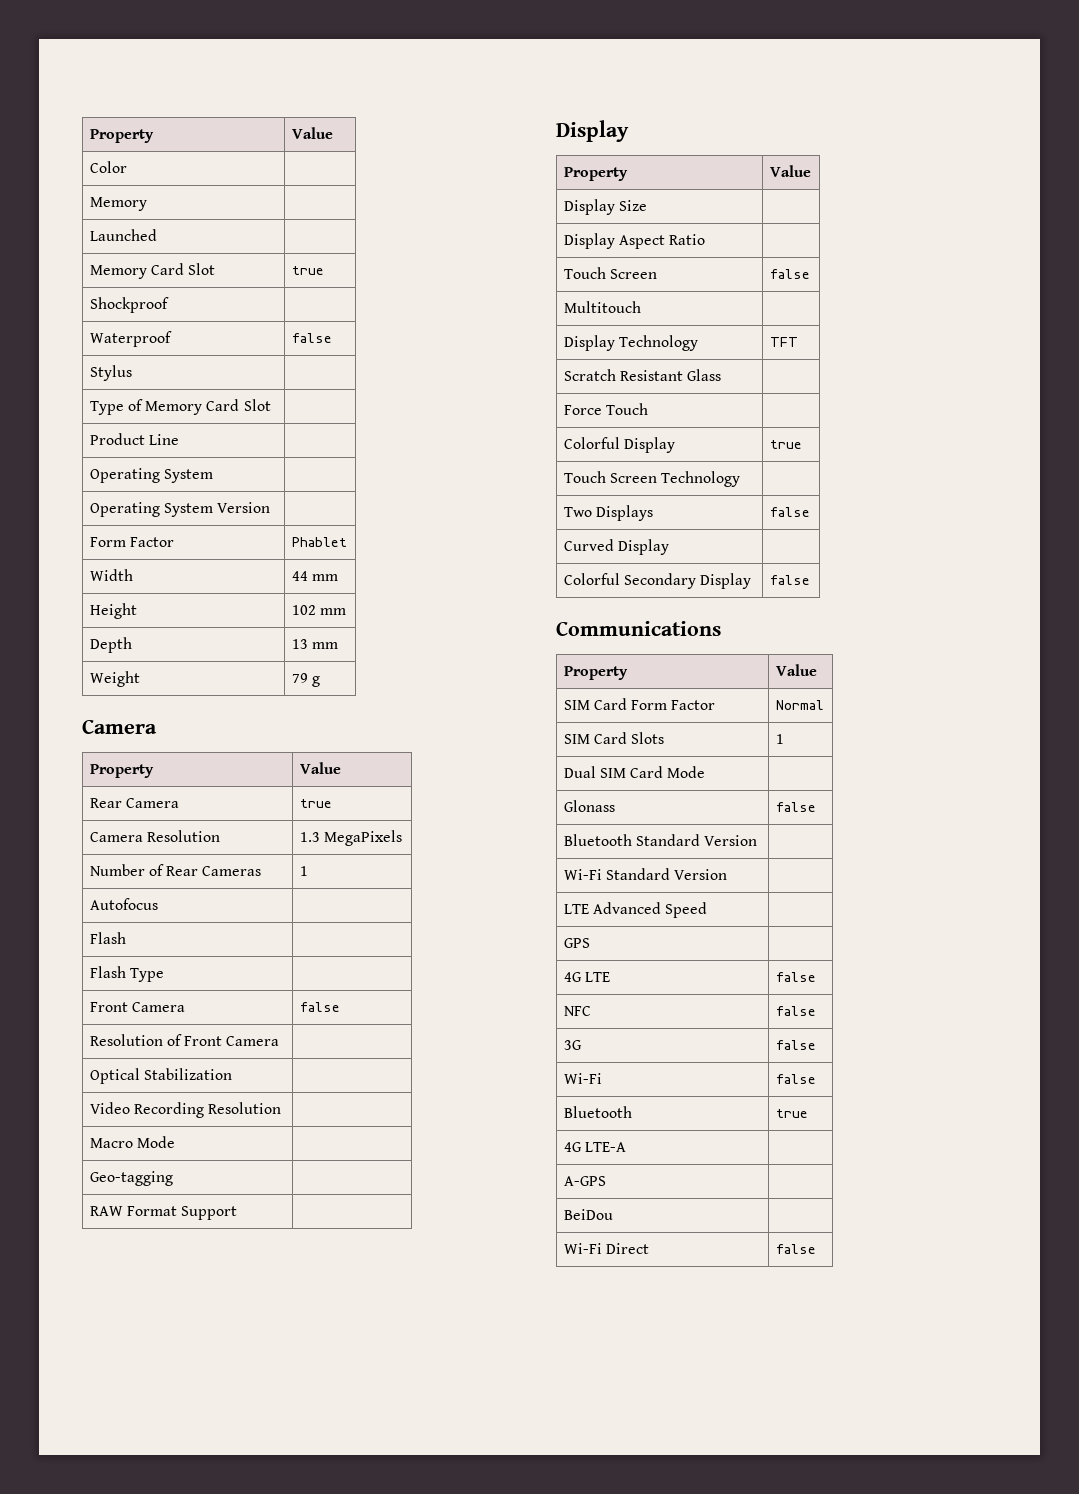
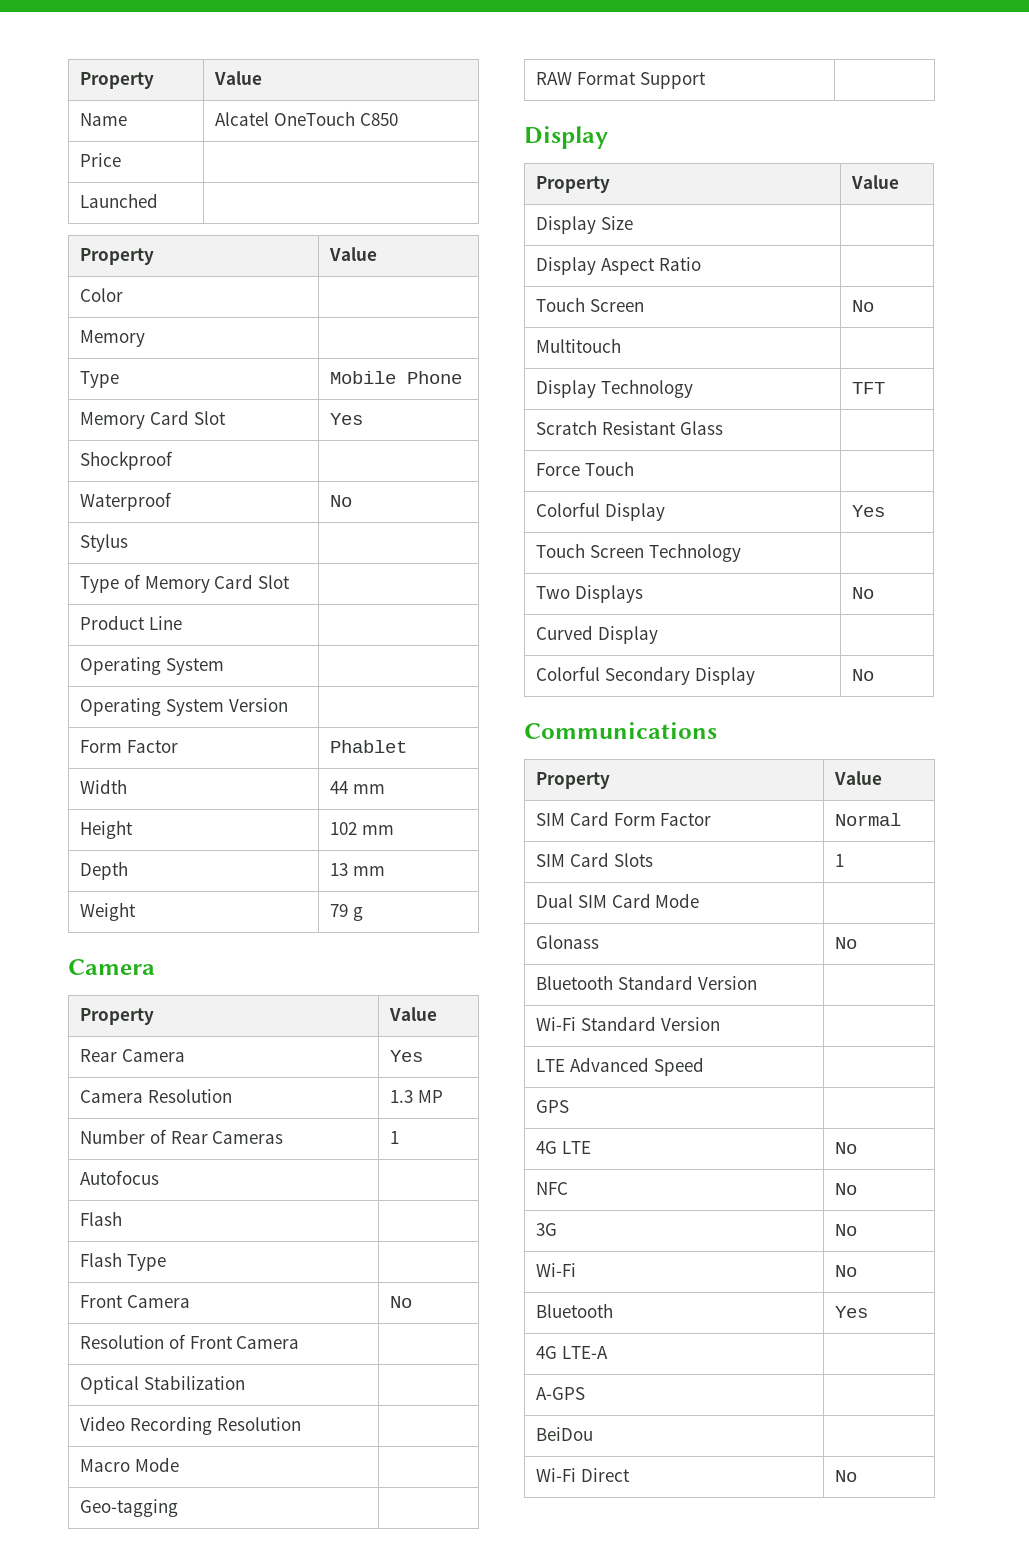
[89,129,154,143] [291,127,333,139] Property | Value -> [80,72,155,89] [214,71,263,85] [80,113,128,126] [215,111,398,126] [80,153,122,167] [80,193,159,208] [80,248,155,265] [329,247,378,261] Property | Value // Name | Alcatel OneTouch C850 // Price | // Launched | // Property | Value
[89,229,157,241] [89,263,216,279] [291,266,324,275] Launched | // Memory Card Slot | true -> [80,371,120,388] [330,371,463,384] [80,410,226,429] [330,413,364,425] Type | Mobile Phone // Memory Card Slot | Yes
[291,333,332,343] false -> [330,495,353,507] No
[299,799,332,808] true -> [390,1050,424,1062] Yes
[323,830,402,846] MegaPixels -> [417,1090,443,1103] MP
[299,1002,340,1012] false -> [390,1296,413,1308] No
[769,269,810,279] false -> [852,300,875,312] No
[769,440,802,449] true -> [852,505,886,517] Yes
[769,507,810,517] false -> [852,587,875,599] No
[769,575,810,585] false -> [852,669,875,681] No
[775,802,816,812] false -> [835,937,858,949] No
[775,972,816,982] false -> [835,1142,858,1154] No
[775,1006,816,1016] false -> [835,1183,858,1195] No
[775,1040,816,1050] false -> [835,1224,858,1236] No
[775,1074,816,1084] false -> [835,1265,858,1277] No
[775,1109,808,1118] true -> [835,1306,869,1318] Yes
[775,1244,816,1254] false -> [835,1470,858,1482] No

